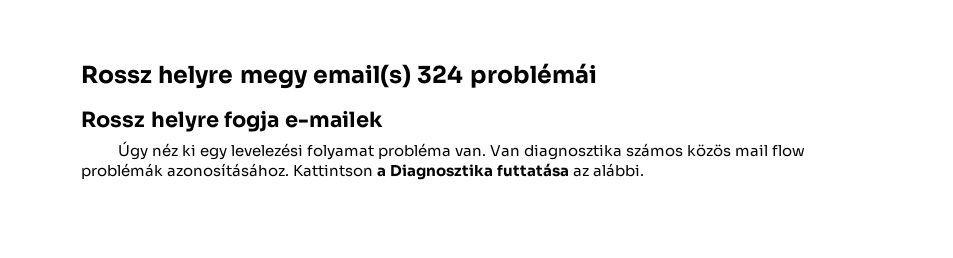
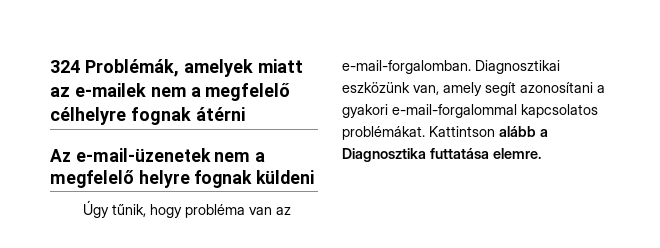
[81,63,597,89] [81,110,384,132] [117,141,806,160] [81,163,374,179] Rossz helyre megy email(s) 324 problémái // Rossz helyre fogja e-mailek // Úgy néz ki egy levelezési folyamat probléma van. Van diagnosztika számos közös mail flow problémák azonosításához. Kattintson -> [50,59,303,77] [50,83,291,101] [50,107,245,125] [50,148,266,162] [50,170,315,188] [83,200,292,218] [342,60,560,74] [342,82,605,96] [342,104,598,118] [342,126,536,140] 324 Problémák, amelyek miatt az e-mailek nem a megfelelő célhelyre fognak átérni // Az e-mail-üzenetek nem a megfelelő helyre fognak küldeni // Úgy tűnik, hogy probléma van az e-mail-forgalomban. Diagnosztikai eszközünk van, amely segít azonosítani a gyakori e-mail-forgalommal kapcsolatos problémákat. Kattintson alább
[573,163,645,177] az alábbi. -> [493,148,541,159] elemre.

